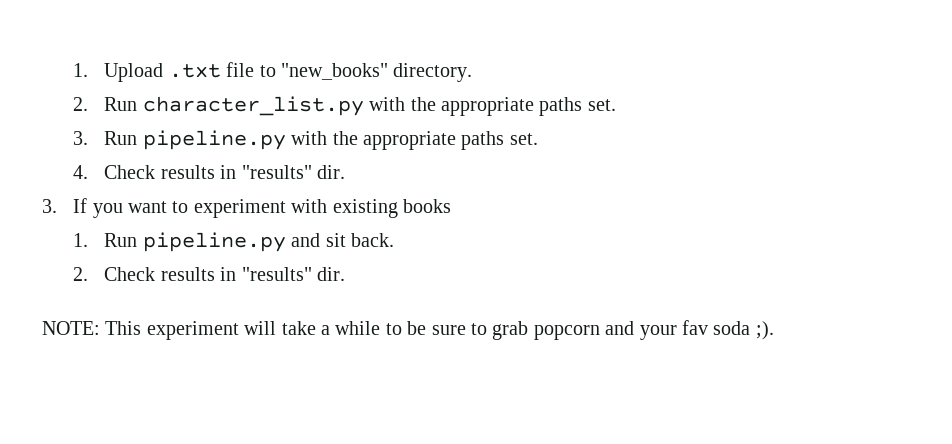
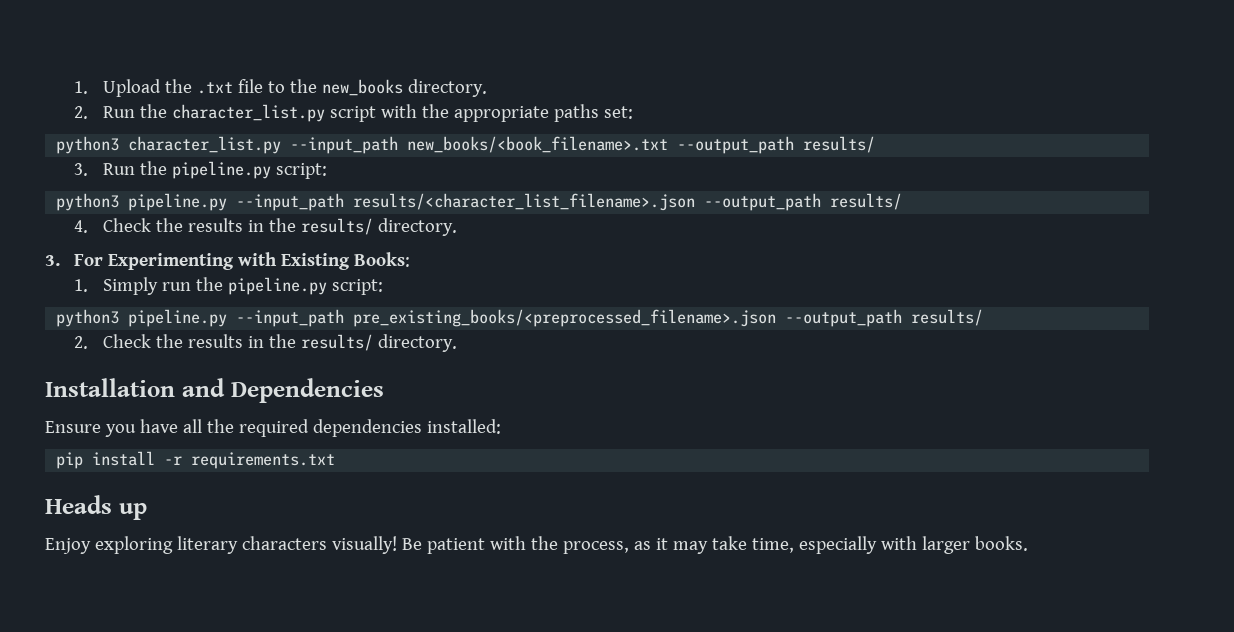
(164, 72) none -> [165,79,193,93] the
[281,63,389,80] "new_books" -> [290,79,404,96] the new_books
[142,96,616,116] [73,130,538,150] character_list.py with the appropriate paths set. // 3. Run pipeline.py with the appropriate paths set. -> [140,104,634,122] [56,136,876,154] [74,161,328,179] [56,193,903,211] the character_list.py script with the appropriate paths set: // python3 character_list.py --input_path new_books/<book_filename>.txt --output_path results/ // 3. Run the pipeline.py script: // python3 pipeline.py --input_path results/<character_list_filename>.json --output_path results/
[160,165,346,179] [42,198,452,218] [73,232,395,252] results in "results" dir. // 3. If you want to experiment with existing books // 1. Run pipeline.py and sit back. -> [156,218,458,236] [45,252,411,270] [74,277,384,295] [56,309,984,327] the results in the results/ directory. // 3. For Experimenting with Existing Books: // 1. Simply run the pipeline.py script: // python3 pipeline.py --input_path pre_existing_books/<preprocessed_filename>.json --output_path results/
[160,267,346,281] [42,320,774,340] results in "results" dir. // NOTE: This experiment will take a while to be sure to grab popcorn and your fav soda ;). -> [156,334,458,352] [45,378,384,403] [45,419,501,437] [56,451,336,469] [45,495,147,520] [45,536,1028,554] the results in the results/ directory. // Installation and Dependencies // Ensure you have all the required dependencies installed: // pip install -r requirements.txt // Heads up // Enjoy exploring literary characters visually! Be patient with the process, as it may take time, especially with larger books.

